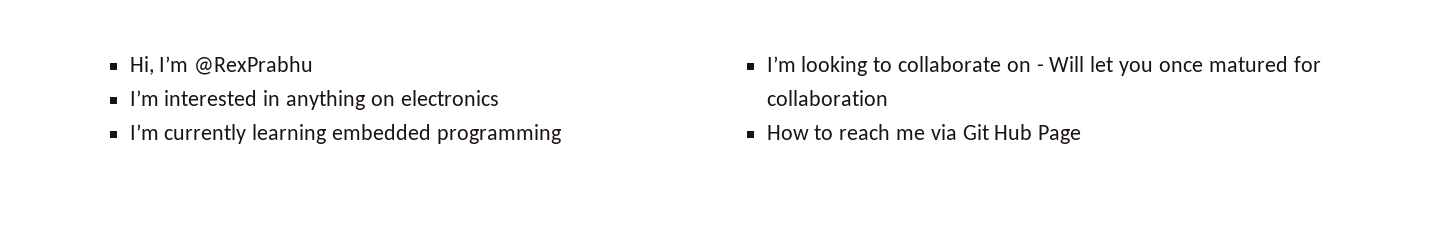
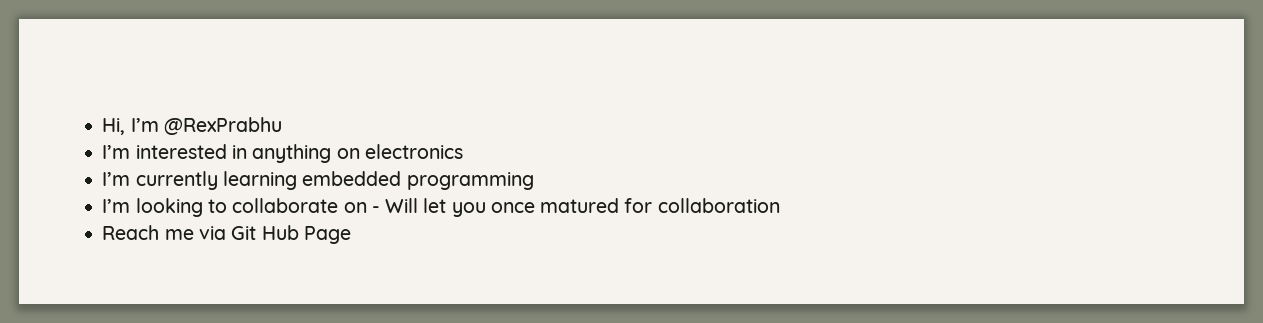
[766,124,891,140] How to reach -> [102,225,160,240] Reach

